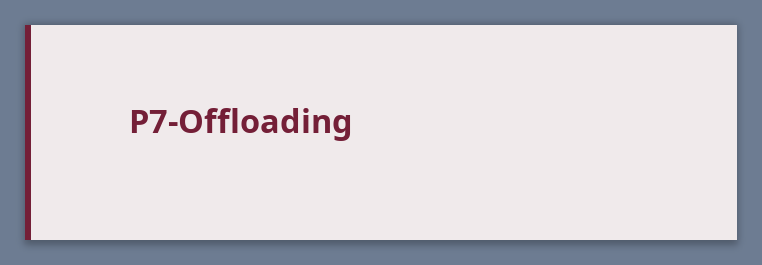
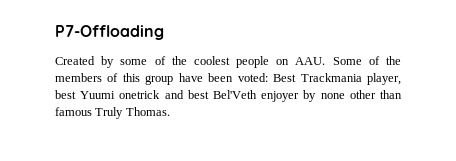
(353, 124) none -> [55,56,402,68] [55,73,402,85] [55,90,402,102] [55,107,170,119] // Created by some of the coolest people on AAU. Some of the members of this group have been voted: Best Trackmania player, best Yuumi onetrick and best Bel'Veth enjoyer by none other than famous Truly Thomas.

